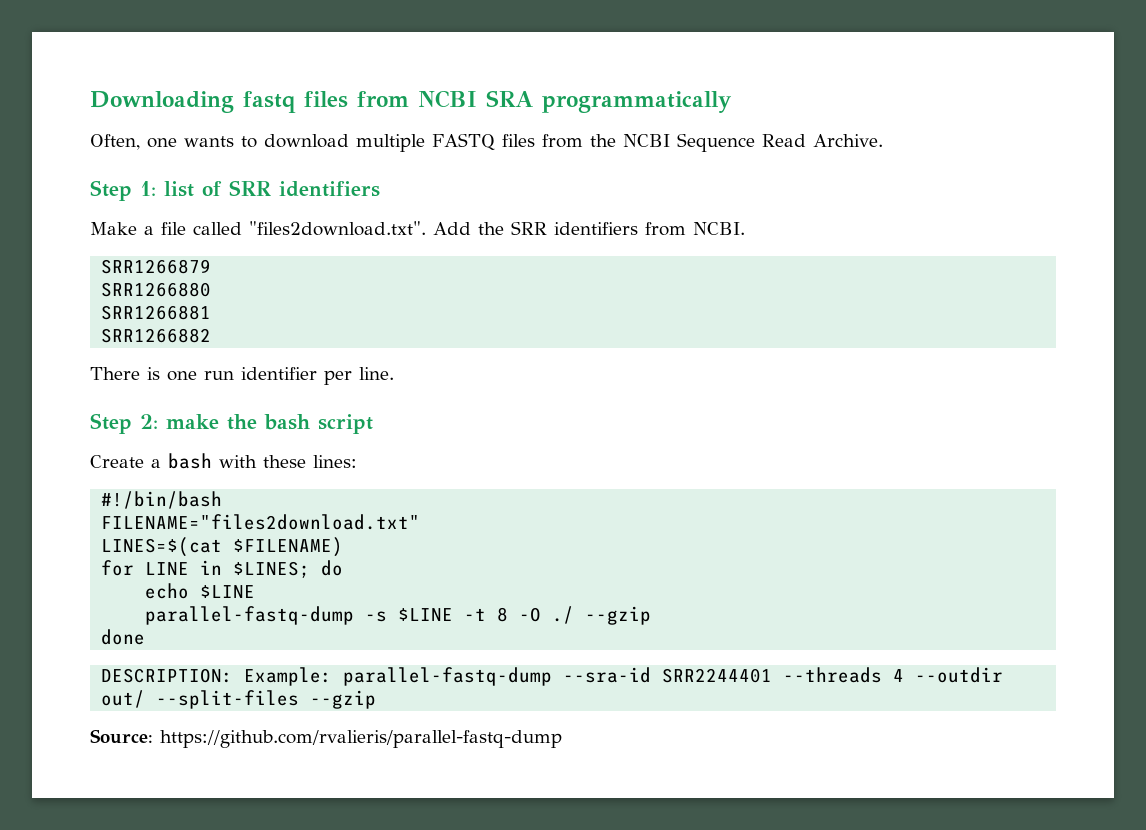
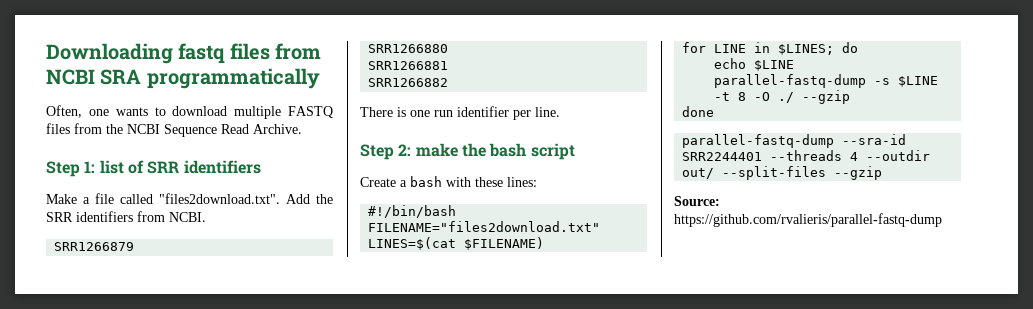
[101,667,333,686] DESCRIPTION: Example: -> (715, 111) none

